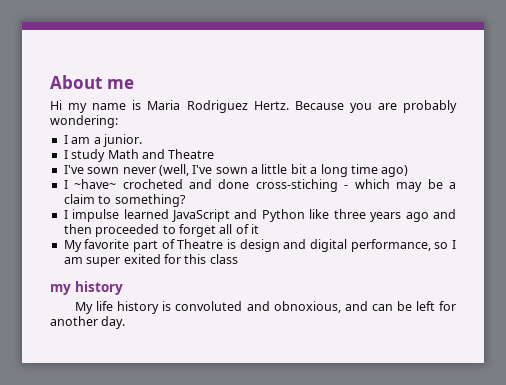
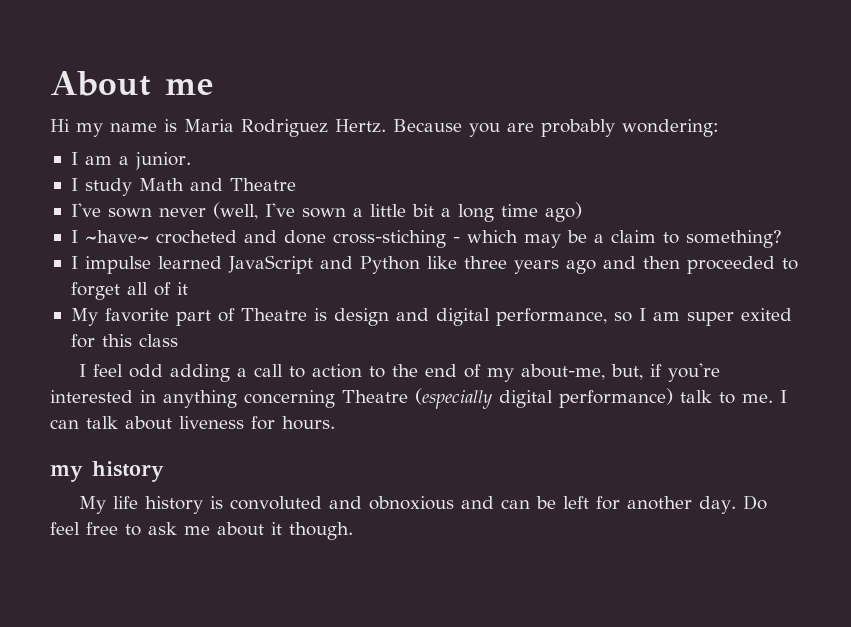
(238, 259) none -> [78,363,720,382] [50,388,787,409] [50,416,335,430] // I feel odd adding a call to action to the end of my about-me, but, if you're interested in anything concerning Theatre (especially digital performance) talk to me. I can talk about liveness for hours.
[273,301,341,313] obnoxious, -> [368,496,454,510] obnoxious
(126, 322) none -> [742,495,767,510] [50,522,353,540] Do feel free to ask me about it though.

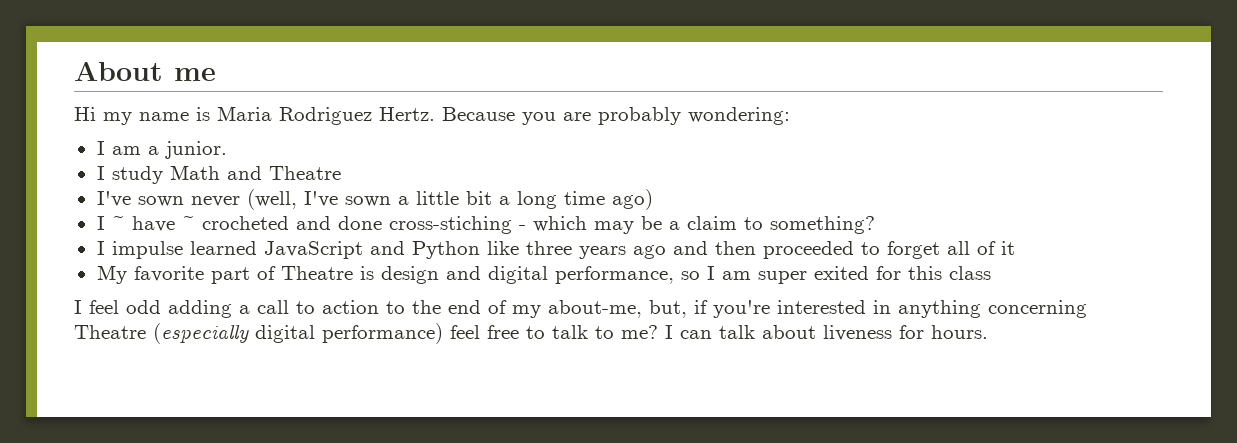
[84,230,149,243] ~have~ -> [111,216,195,232] ~ have ~
(673, 398) none -> [450,325,545,339] feel free to
[742,394,773,403] me. -> [621,325,658,339] me?
[50,461,164,482] [78,495,767,514] [50,522,353,540] // my history // My life history is convoluted and obnoxious and can be left for another day. Do feel free to ask me about it though. -> (988, 332) none

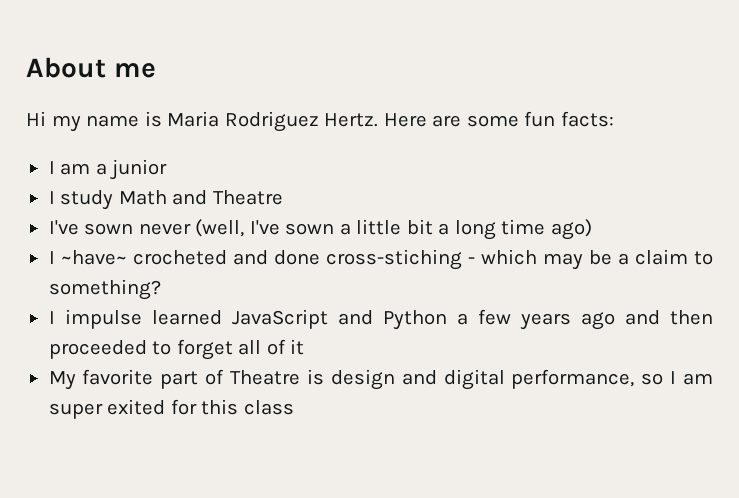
[442,107,790,125] Because you are probably wondering: -> [383,111,614,127] Here are some fun facts:
[164,141,227,159] junior. -> [110,159,168,180] junior
[111,216,195,232] ~ have ~ -> [60,250,127,265] ~have~
[486,241,572,255] like three -> [456,309,511,325] a few
[74,300,1087,318] [74,323,988,344] // I feel odd adding a call to action to the end of my about-me, but, if you're interested in anything concerning Theatre (especially digital performance) feel free to talk to me? I can talk about liveness for hours. -> (294, 407) none

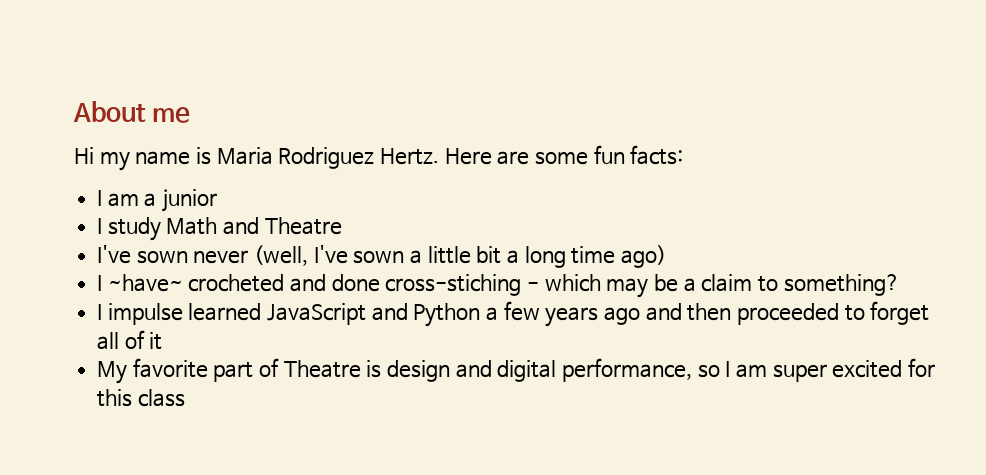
[107,399,166,415] exited -> [832,360,903,378] excited

